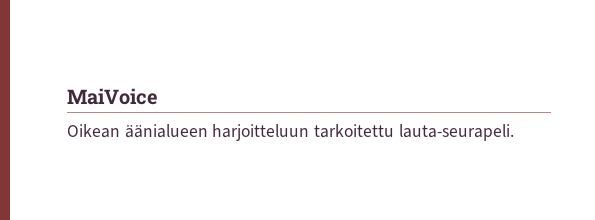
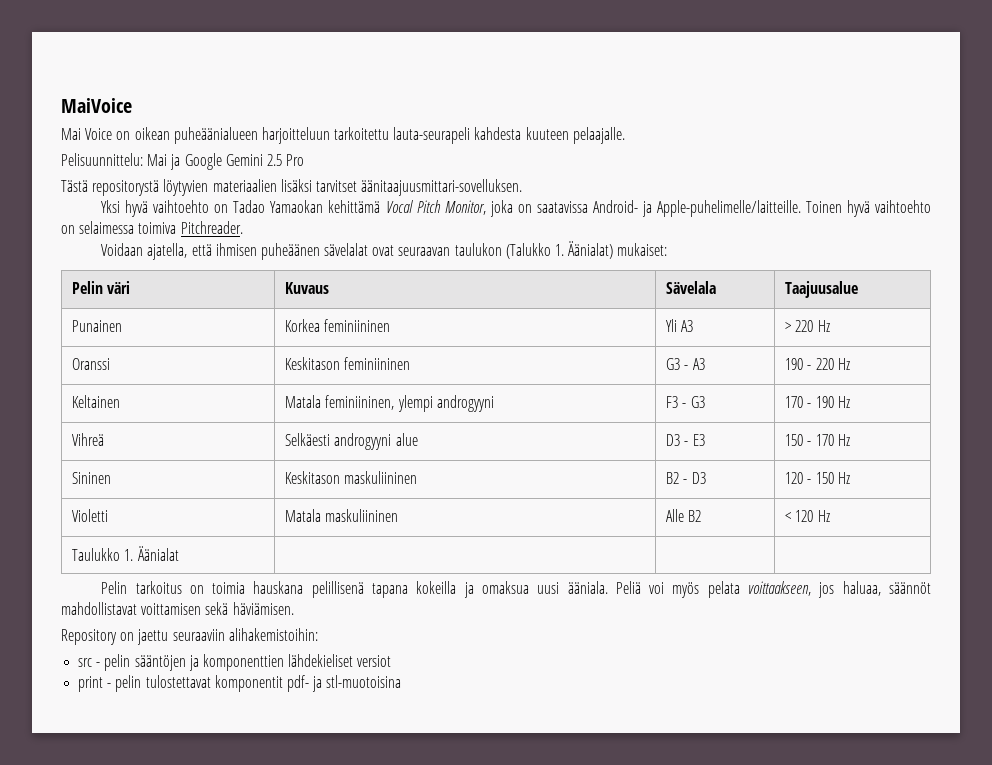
[67,124,514,141] Oikean äänialueen harjoitteluun tarkoitettu lauta-seurapeli. -> [61,127,625,144] [61,153,305,170] [61,179,523,196] [101,200,932,217] [61,221,243,234] [101,241,668,260] [72,281,131,294] [285,282,330,294] [666,281,717,294] [785,281,859,298] [72,320,123,332] [285,319,391,332] [666,319,694,332] [785,320,830,332] [72,358,111,370] [285,357,411,370] [666,358,705,370] [785,358,850,370] [72,395,121,408] [285,395,494,412] [666,396,705,408] [785,396,850,408] [72,433,105,446] [285,433,418,450] [666,434,705,446] [785,434,850,446] [72,472,112,484] [285,471,418,484] [666,472,706,484] [785,472,850,484] [72,509,109,522] [285,509,399,522] [666,509,702,522] [785,510,830,522] [72,546,179,561] [101,581,932,598] [61,602,294,615] [61,628,318,645] [78,654,392,671] [78,675,402,692] Mai Voice on oikean puheäänialueen harjoitteluun tarkoitettu lauta-seurapeli kahdesta kuuteen pelaajalle. // Pelisuunnittelu: Mai ja Google Gemini 2.5 Pro // Tästä repositorystä löytyvien materiaalien lisäksi tarvitset äänitaajuusmittari-sovelluksen. // Yksi hyvä vaihtoehto on Tadao Yamaokan kehittämä Vocal Pitch Monitor, joka on saatavissa Android- ja Apple-puhelimelle/laitteille. Toinen hyvä vaihtoehto on selaimessa toimiva Pitchreader. // Voidaan ajatella, että ihmisen puheäänen sävelalat ovat seuraavan taulukon (Talukko 1. Äänialat) mukaiset: // Pelin väri | Kuvaus | Sävelala | Taajuusalue // Punainen | Korkea feminiininen | Yli A3 | > 220 Hz // Oranssi | Keskitason feminiininen | G3 - A3 | 190 - 220 Hz // Keltainen | Matala feminiininen, ylempi androgyyni | F3 - G3 | 170 - 190 Hz // Vihreä | Selkäesti androgyyni alue | D3 - E3 | 150 - 170 Hz // Sininen | Keskitason maskuliininen | B2 - D3 | 120 - 150 Hz // Violetti | Matala maskuliininen | Alle B2 | < 120 Hz // Taulukko 1. Äänialat | | | // Pelin tarkoitus on toimia hauskana pelillisenä tapana kokeilla ja omaksua uusi ääniala. Peliä voi myös pelata voittaakseen, jos haluaa, säännöt mahdollistavat voittamisen sekä häviämisen. // Repository on jaettu seuraaviin alihakemistoihin: // src - pelin sääntöjen ja komponenttien lähdekieliset versiot // print - pelin tulostettavat komponentit pdf- ja stl-muotoisina

